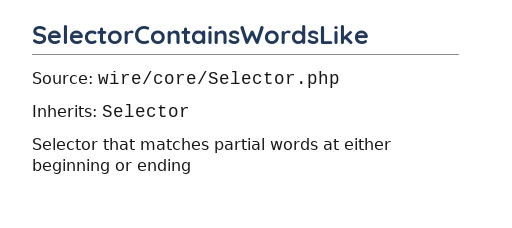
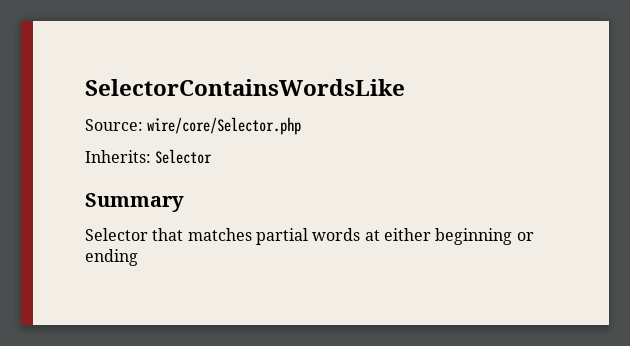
(190, 110) none -> [85,193,184,212] // Summary

